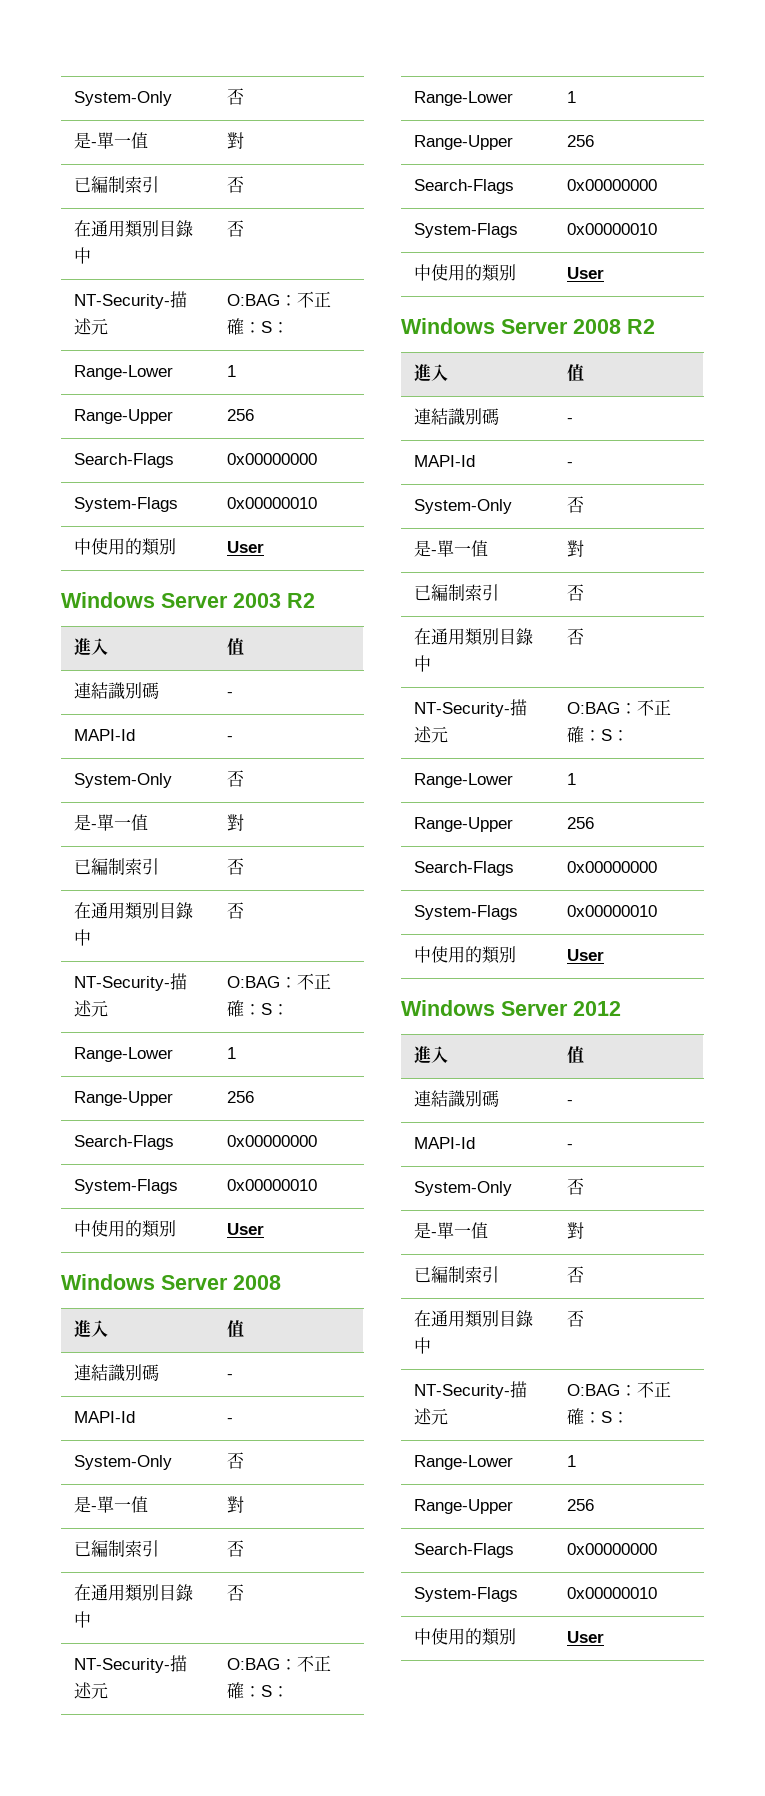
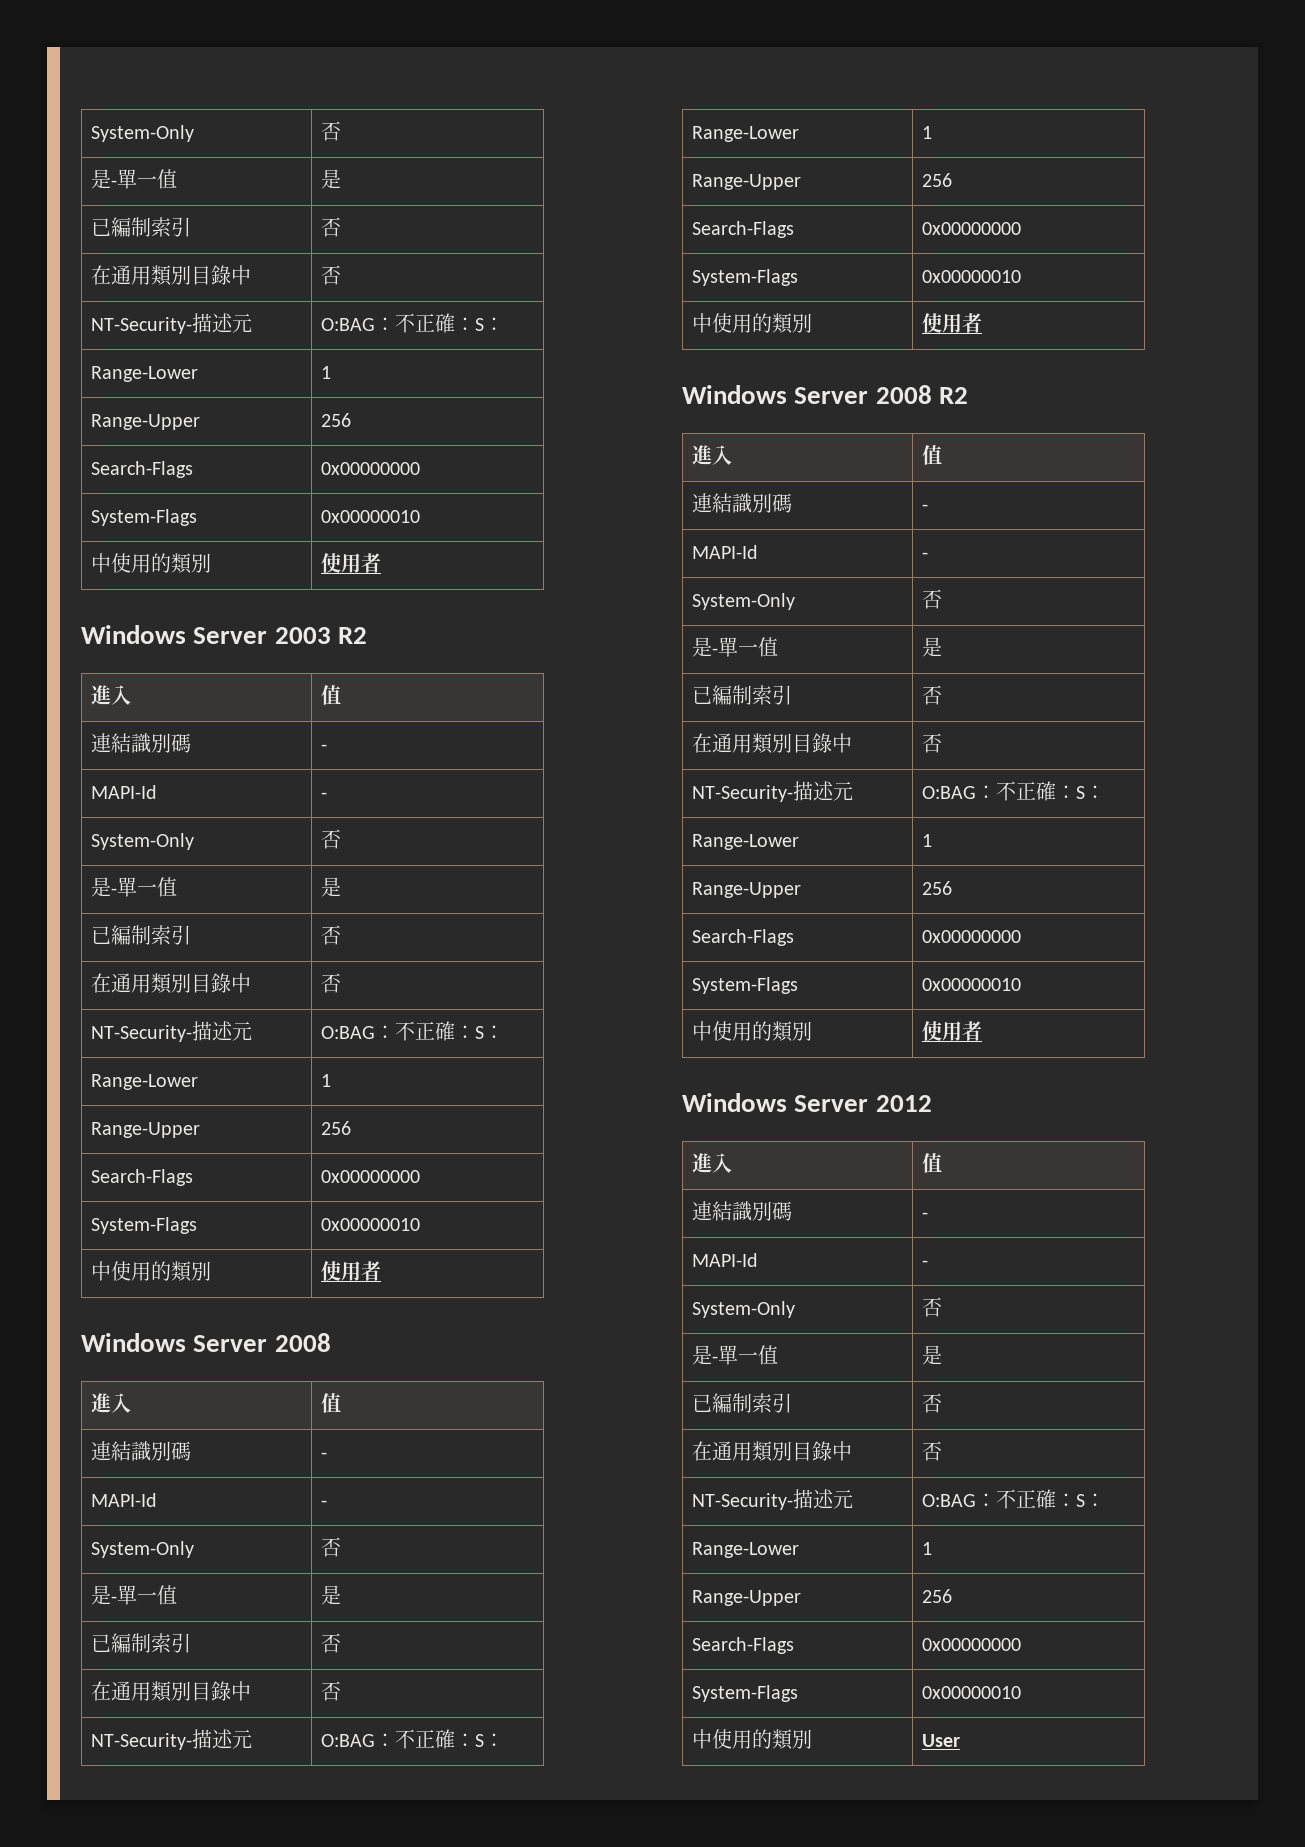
[73,91,172,106] [226,88,244,105] [73,132,148,149] [226,132,244,149] System-Only | 否 // 是-單一值 | 對 -> [91,125,195,142] [321,121,342,141] [91,169,178,189] [321,169,342,189] [91,217,192,237] [321,217,342,237] [91,265,252,286] [321,265,342,285] [91,313,253,334] [321,313,505,333] [91,366,199,382] [321,366,332,379] [91,414,201,430] [321,413,352,427] [91,461,194,478] [321,462,421,475] [91,509,198,526] [321,510,421,523] [91,553,212,574] [321,553,382,573] [81,625,367,644] [91,685,132,705] [321,685,342,705] [91,733,192,753] [321,744,328,751] [91,785,158,799] [321,792,328,799] [91,833,195,850] [321,829,342,849] [91,877,178,897] [321,877,342,897] [91,925,192,945] [321,925,342,945] [91,973,252,994] [321,973,342,993] [91,1021,253,1042] [321,1021,505,1041] [91,1074,199,1090] [321,1074,332,1087] [91,1122,201,1138] [321,1121,352,1135] [91,1169,194,1186] [321,1170,421,1183] [91,1217,198,1234] [321,1218,421,1231] [91,1261,212,1282] [321,1261,382,1281] [81,1333,331,1352] [91,1393,132,1413] [321,1393,342,1413] [91,1441,192,1461] [321,1452,328,1459] [91,1493,158,1507] [321,1500,328,1507] [91,1541,195,1558] [321,1537,342,1557] [91,1585,178,1605] [321,1585,342,1605] [91,1633,192,1653] [321,1633,342,1653] [91,1681,252,1702] [321,1681,342,1701] [91,1729,253,1750] [321,1729,505,1749] [692,126,800,142] [922,126,933,139] [692,174,802,190] [922,173,953,187] [692,221,795,238] [922,222,1022,235] [692,269,799,286] [922,270,1022,283] [692,313,813,334] [922,313,983,333] [682,385,968,404] [692,445,733,465] [922,445,943,465] [692,493,793,513] [922,504,929,511] [692,545,759,559] [922,552,929,559] [692,593,796,610] [922,589,943,609] [692,637,779,657] [922,637,943,657] [692,685,793,705] [922,685,943,705] [692,733,853,754] [922,733,943,753] [692,781,854,802] [922,781,1106,801] [692,834,800,850] [922,834,933,847] [692,882,802,898] [922,881,953,895] [692,929,795,946] [922,930,1022,943] [692,977,799,994] [922,978,1022,991] [692,1021,813,1042] [922,1021,983,1041] [682,1093,932,1112] [692,1153,733,1173] [922,1153,943,1173] [692,1201,793,1221] [922,1212,929,1219] [692,1253,759,1267] [922,1260,929,1267] [692,1301,796,1318] [922,1297,943,1317] [692,1345,779,1365] [922,1345,943,1365] System-Only | 否 // 是-單一值 | 是 // 已編制索引 | 否 // 在通用類別目錄中 | 否 // NT-Security-描述元 | O:BAG：不正確：S： // Range-Lower | 1 // Range-Upper | 256 // Search-Flags | 0x00000000 // System-Flags | 0x00000010 // 中使用的類別 | 使用者 // Windows Server 2003 R2 // 進入 | 值 // 連結識別碼 | - // MAPI-Id | - // System-Only | 否 // 是-單一值 | 是 // 已編制索引 | 否 // 在通用類別目錄中 | 否 // NT-Security-描述元 | O:BAG：不正確：S： // Range-Lower | 1 // Range-Upper | 256 // Search-Flags | 0x00000000 // System-Flags | 0x00000010 // 中使用的類別 | 使用者 // Windows Server 2008 // 進入 | 值 // 連結識別碼 | - // MAPI-Id | - // System-Only | 否 // 是-單一值 | 是 // 已編制索引 | 否 // 在通用類別目錄中 | 否 // NT-Security-描述元 | O:BAG：不正確：S： // Range-Lower | 1 // Range-Upper | 256 // Search-Flags | 0x00000000 // System-Flags | 0x00000010 // 中使用的類別 | 使用者 // Windows Server 2008 R2 // 進入 | 值 // 連結識別碼 | - // MAPI-Id | - // System-Only | 否 // 是-單一值 | 是 // 已編制索引 | 否 // 在通用類別目錄中 | 否 // NT-Security-描述元 | O:BAG：不正確：S： // Range-Lower | 1 // Range-Upper | 256 // Search-Flags | 0x00000000 // System-Flags | 0x00000010 // 中使用的類別 | 使用者 // Windows Server 2012 // 進入 | 值 // 連結識別碼 | - // MAPI-Id | - // System-Only | 否 // 是-單一值 | 是
[61,592,315,608] [73,638,108,656] [226,638,244,656] [73,682,159,700] [226,692,233,697] [73,729,135,741] [226,736,233,741] [73,773,172,788] [226,770,244,787] [73,814,148,831] [226,814,244,831] [73,858,159,875] [226,858,244,875] [73,902,193,920] [73,929,91,946] [226,902,244,919] [73,973,187,991] [73,1000,108,1017] [226,973,331,990] [226,1000,289,1017] [73,1047,173,1062] [226,1047,236,1059] [73,1091,173,1106] [226,1091,254,1103] [73,1135,174,1150] [226,1135,317,1147] [73,1179,178,1194] [226,1179,317,1191] [73,1220,176,1238] [226,1223,264,1235] [61,1274,281,1290] [73,1320,108,1338] [226,1320,244,1338] [73,1364,159,1382] [226,1374,233,1379] [73,1411,135,1423] [226,1418,233,1423] [73,1455,172,1470] [226,1452,244,1469] [73,1496,148,1513] [226,1496,244,1513] [73,1540,159,1557] [226,1540,244,1557] [73,1584,193,1602] [73,1611,91,1628] [226,1584,244,1601] [73,1655,187,1673] [73,1682,108,1699] [226,1655,331,1672] [226,1682,289,1699] [413,91,513,106] [566,91,576,103] [413,135,513,150] [566,135,594,147] [413,179,514,194] [566,179,657,191] [413,223,518,238] [566,223,657,235] [413,264,516,282] [566,267,604,279] [401,318,655,334] [413,364,448,382] [566,364,584,382] [413,408,499,426] [566,418,573,423] [413,455,475,467] [566,462,573,467] [413,499,512,514] [566,496,584,513] [413,540,488,557] [566,540,584,557] [413,584,499,601] [566,584,584,601] [413,628,533,646] [413,655,431,672] [566,628,584,645] [413,699,527,717] [413,726,448,743] [566,699,671,716] [566,726,629,743] [413,773,513,788] [566,773,576,785] [413,817,513,832] [566,817,594,829] [413,861,514,876] [566,861,657,873] [413,905,518,920] [566,905,657,917] [413,946,516,964] [566,949,604,961] [401,1000,621,1016] [413,1046,448,1064] [566,1046,584,1064] [413,1090,499,1108] [566,1100,573,1105] [413,1137,475,1149] [566,1144,573,1149] [413,1181,512,1196] [566,1178,584,1195] [413,1222,488,1239] [566,1222,584,1239] [413,1266,499,1283] [566,1266,584,1283] [413,1310,533,1328] [413,1337,431,1354] [566,1310,584,1327] [413,1381,527,1399] [413,1408,448,1425] [566,1381,671,1398] [566,1408,629,1425] [413,1455,513,1470] [566,1455,576,1467] [413,1499,513,1514] [566,1499,594,1511] [413,1543,514,1558] [566,1543,657,1555] [413,1587,518,1602] [566,1587,657,1599] [413,1628,516,1646] [566,1631,604,1643] // Windows Server 2003 R2 // 進入 | 值 // 連結識別碼 | - // MAPI-Id | - // System-Only | 否 // 是-單一值 | 對 // 已編制索引 | 否 // 在通用類別目錄中 | 否 // NT-Security-描述元 | O:BAG：不正確：S： // Range-Lower | 1 // Range-Upper | 256 // Search-Flags | 0x00000000 // System-Flags | 0x00000010 // 中使用的類別 | User // Windows Server 2008 // 進入 | 值 // 連結識別碼 | - // MAPI-Id | - // System-Only | 否 // 是-單一值 | 對 // 已編制索引 | 否 // 在通用類別目錄中 | 否 // NT-Security-描述元 | O:BAG：不正確：S： // Range-Lower | 1 // Range-Upper | 256 // Search-Flags | 0x00000000 // System-Flags | 0x00000010 // 中使用的類別 | User // Windows Server 2008 R2 // 進入 | 值 // 連結識別碼 | - // MAPI-Id | - // System-Only | 否 // 是-單一值 | 對 // 已編制索引 | 否 // 在通用類別目錄中 | 否 // NT-Security-描述元 | O:BAG：不正確：S： // Range-Lower | 1 // Range-Upper | 256 // Search-Flags | 0x00000000 // System-Flags | 0x00000010 // 中使用的類別 | User // Windows Server 2012 // 進入 | 值 // 連結識別碼 | - // MAPI-Id | - // System-Only | 否 // 是-單一值 | 對 // 已編制索引 | 否 // 在通用類別目錄中 | 否 // NT-Security-描述元 | O:BAG：不正確：S： // Range-Lower | 1 // Range-Upper | 256 // Search-Flags | 0x00000000 // System-Flags | 0x00000010 // 中使用的類別 | User -> (961, 1740) none

